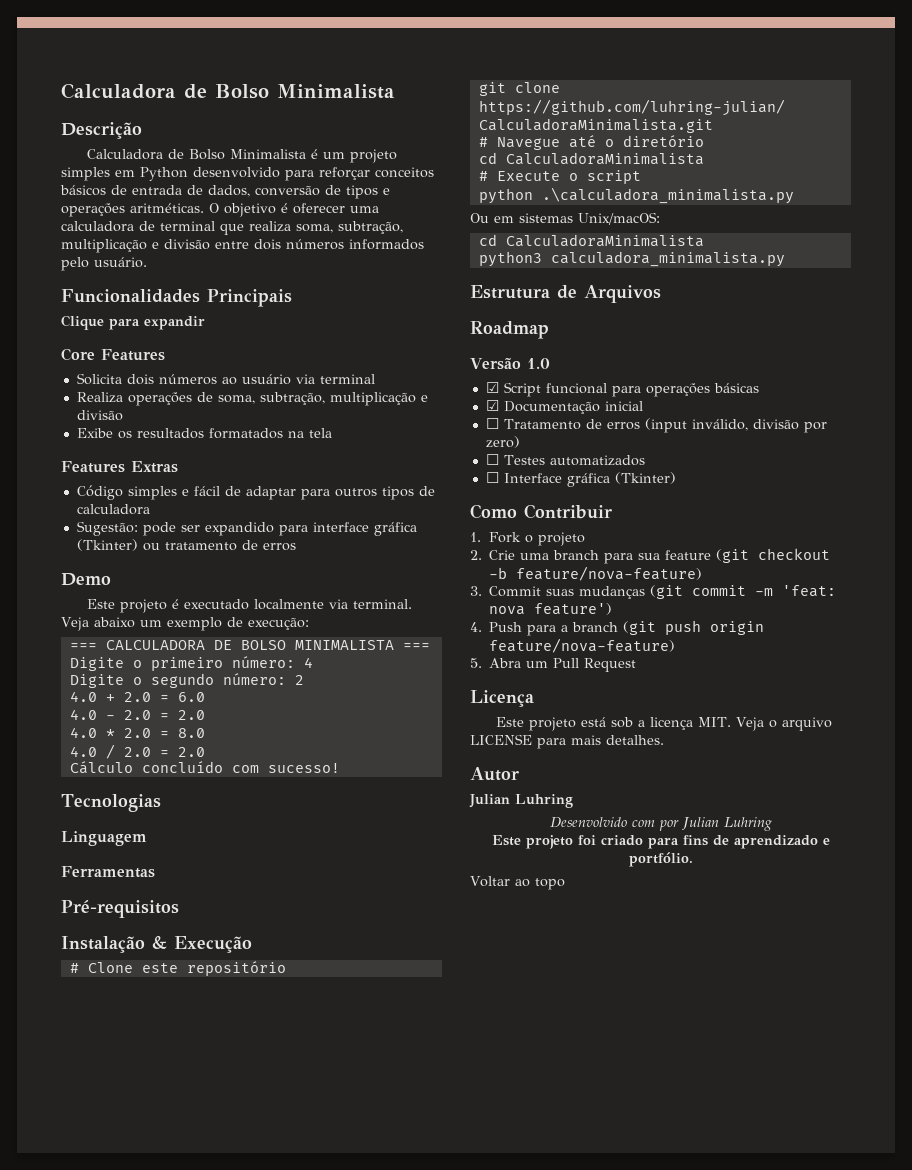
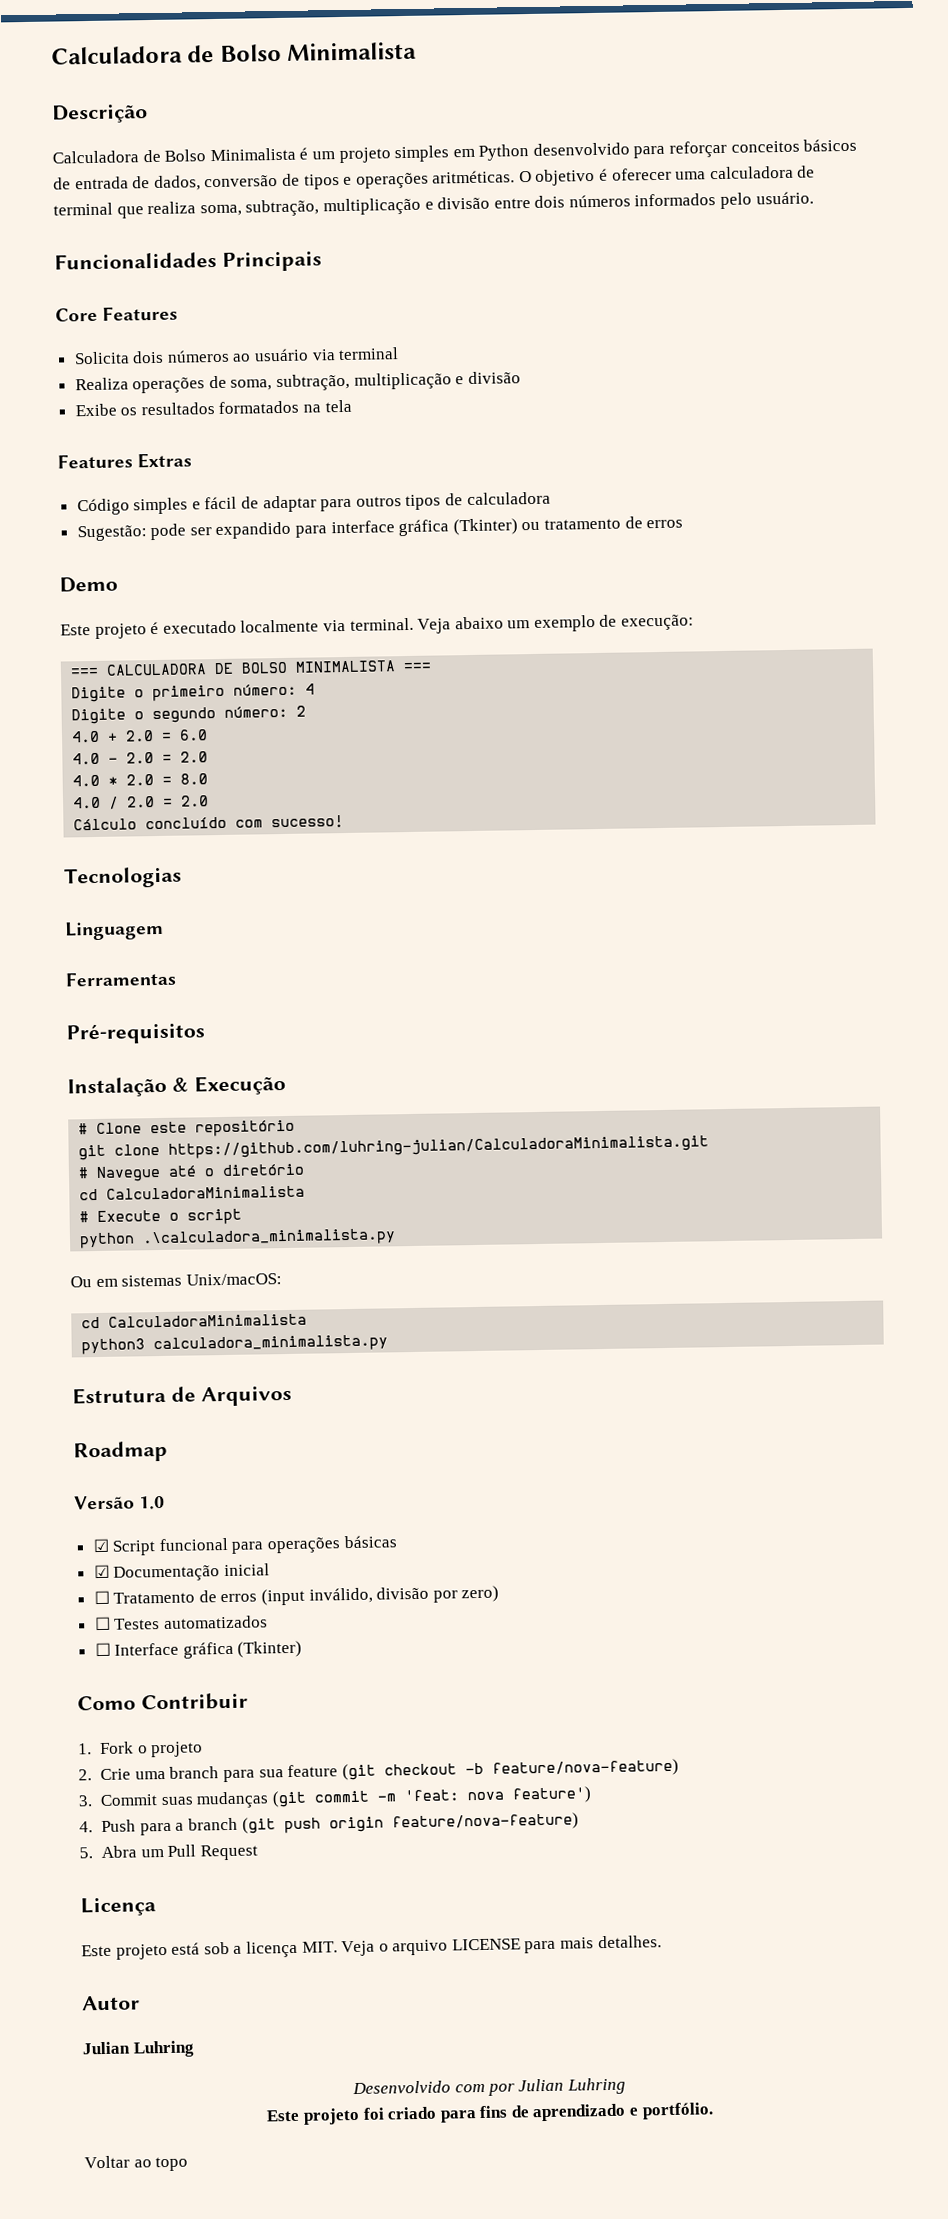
[61,315,205,330] // Clique para expandir -> (322, 261) none

